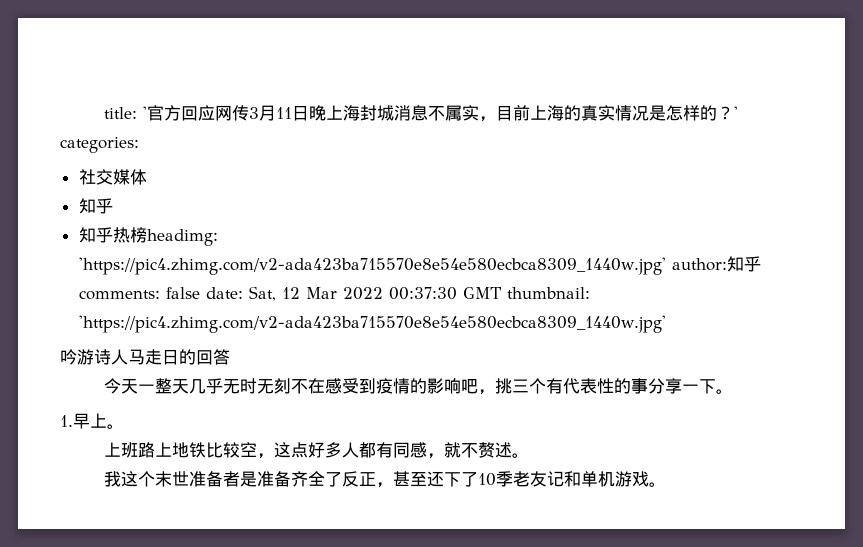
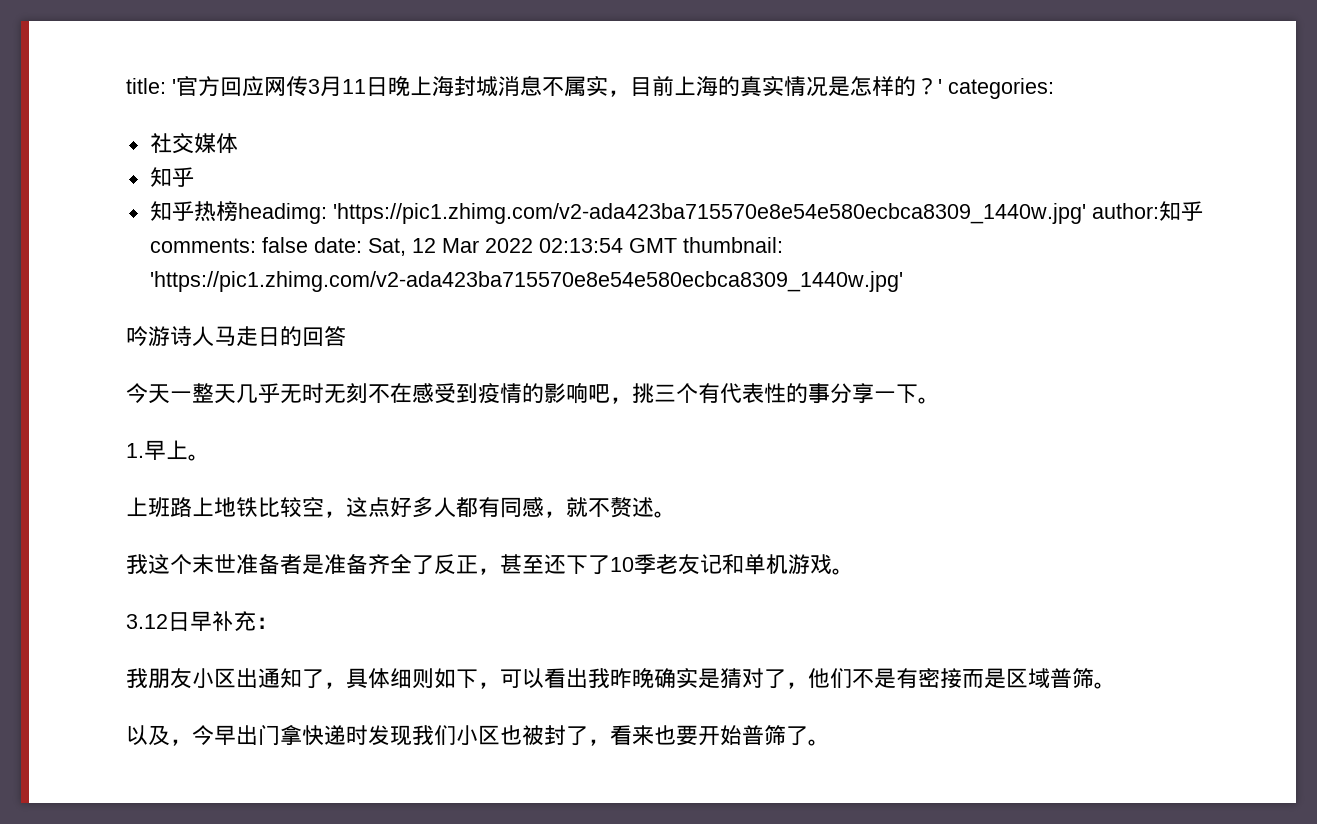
[78,257,666,275] 'https://pic4.zhimg.com/v2-ada423ba715570e8e54e580ecbca8309_1440w.jpg' -> [332,203,1086,224] 'https://pic1.zhimg.com/v2-ada423ba715570e8e54e580ecbca8309_1440w.jpg'
[388,287,457,300] 00:37:30 -> [538,238,623,253] 02:13:54
[78,315,666,333] 'https://pic4.zhimg.com/v2-ada423ba715570e8e54e580ecbca8309_1440w.jpg' -> [149,271,903,292] 'https://pic1.zhimg.com/v2-ada423ba715570e8e54e580ecbca8309_1440w.jpg'
(666, 484) none -> [126,611,278,632] [126,668,1116,689] [126,724,830,746] // 3.12日早补充： // 我朋友小区出通知了，具体细则如下，可以看出我昨晚确实是猜对了，他们不是有密接而是区域普筛。 // 以及，今早出门拿快递时发现我们小区也被封了，看来也要开始普筛了。

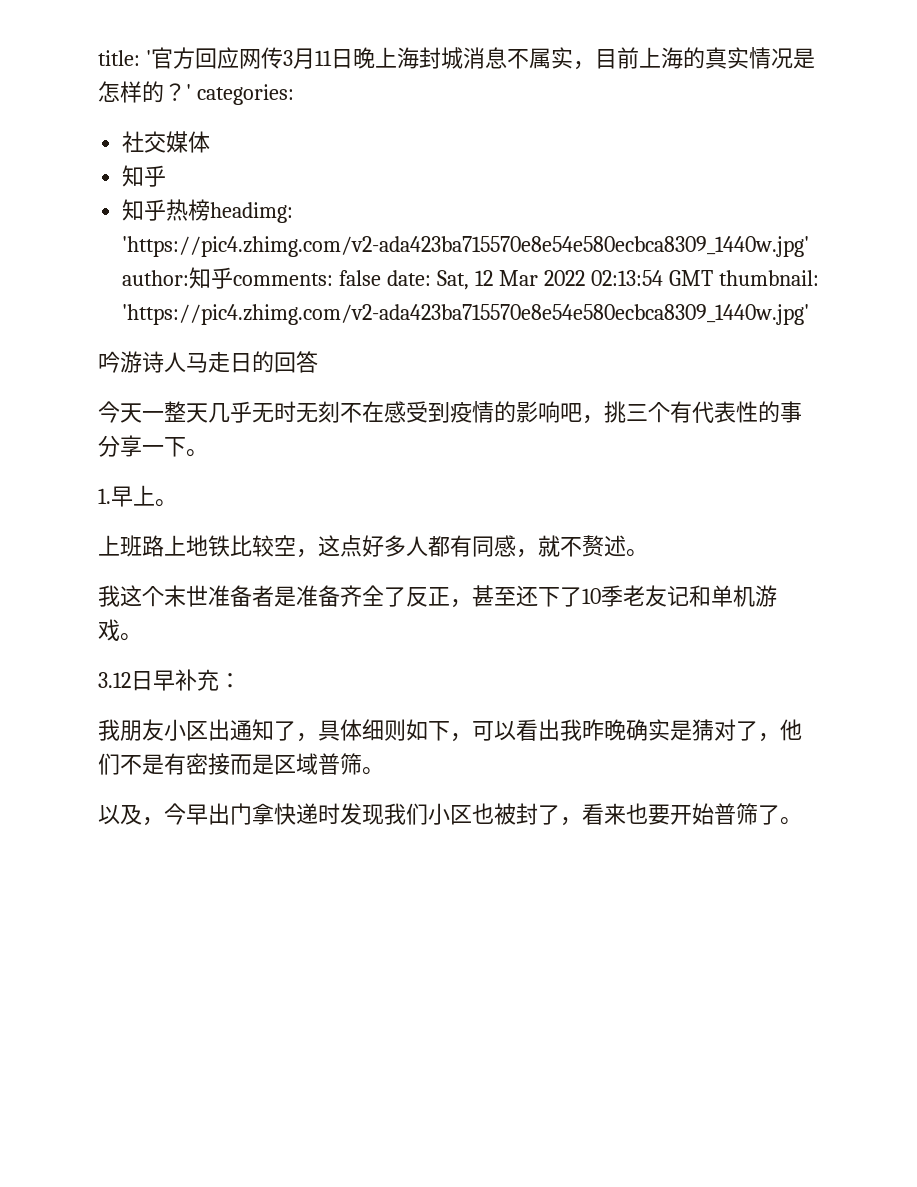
[332,203,1086,224] 'https://pic1.zhimg.com/v2-ada423ba715570e8e54e580ecbca8309_1440w.jpg' -> [122,236,810,257] 'https://pic4.zhimg.com/v2-ada423ba715570e8e54e580ecbca8309_1440w.jpg'
[149,271,903,292] 'https://pic1.zhimg.com/v2-ada423ba715570e8e54e580ecbca8309_1440w.jpg' -> [122,304,810,325] 'https://pic4.zhimg.com/v2-ada423ba715570e8e54e580ecbca8309_1440w.jpg'

